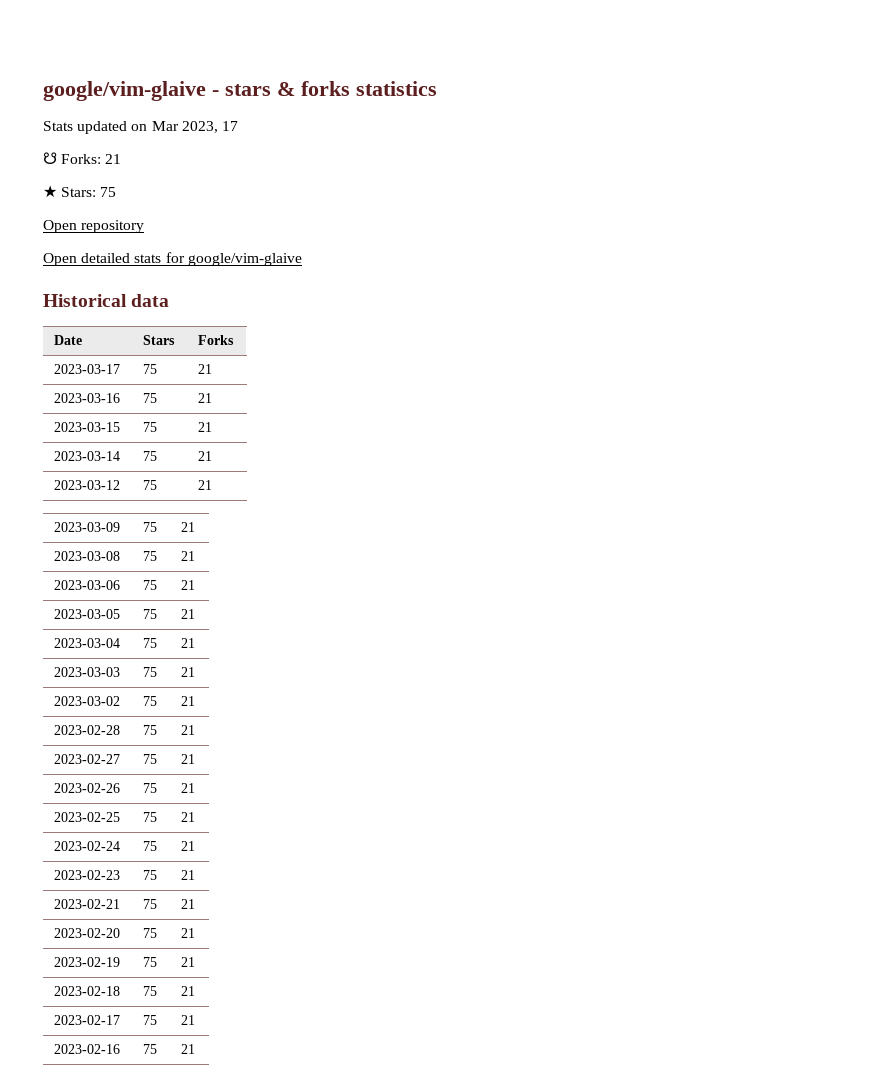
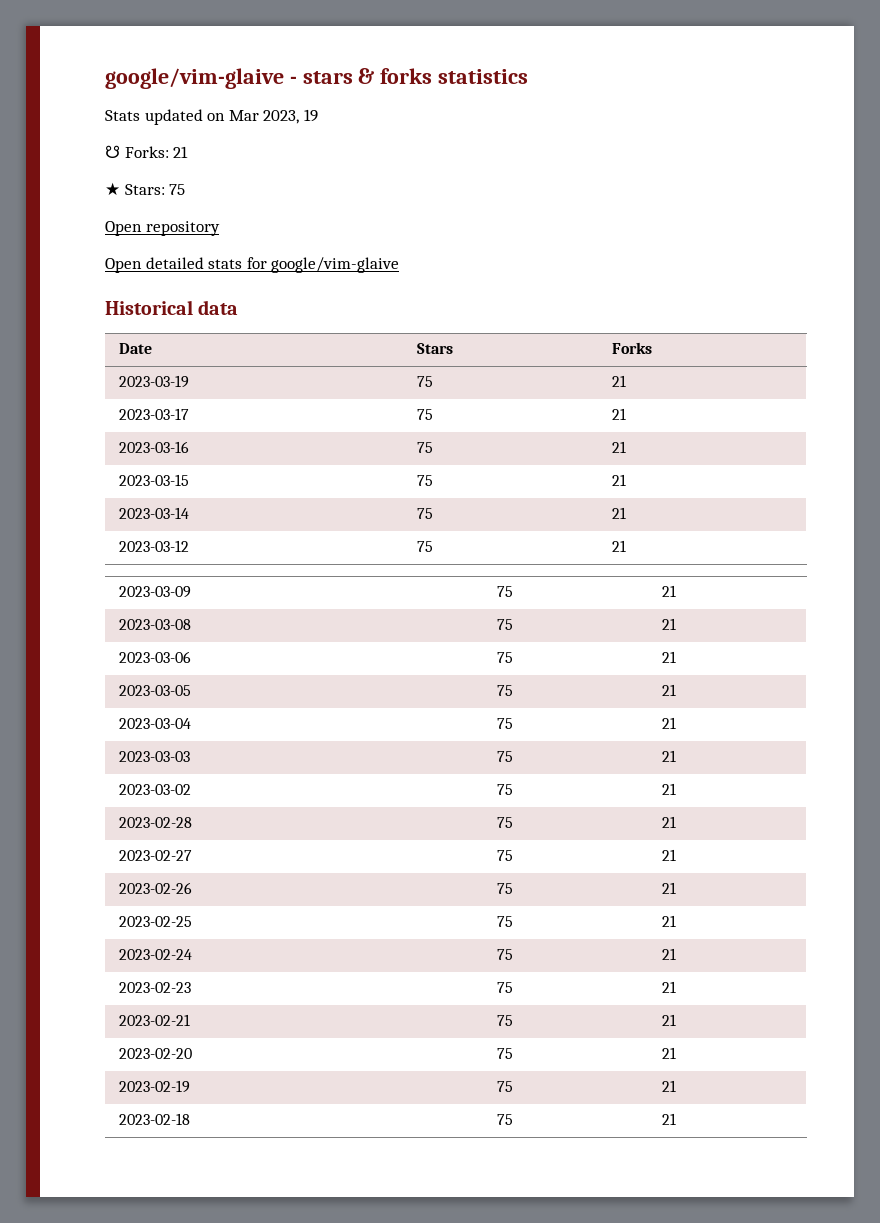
[221,121,238,131] 17 -> [303,109,318,122] 19
(235, 340) none -> [118,375,189,388] [416,376,433,387] [611,375,626,387] // 2023-03-19 | 75 | 21
[54,1015,121,1025] [143,1015,158,1025] [181,1015,196,1025] [54,1044,121,1054] [143,1044,158,1054] [181,1044,196,1054] // 2023-02-17 | 75 | 21 // 2023-02-16 | 75 | 21 -> (676, 1119) none

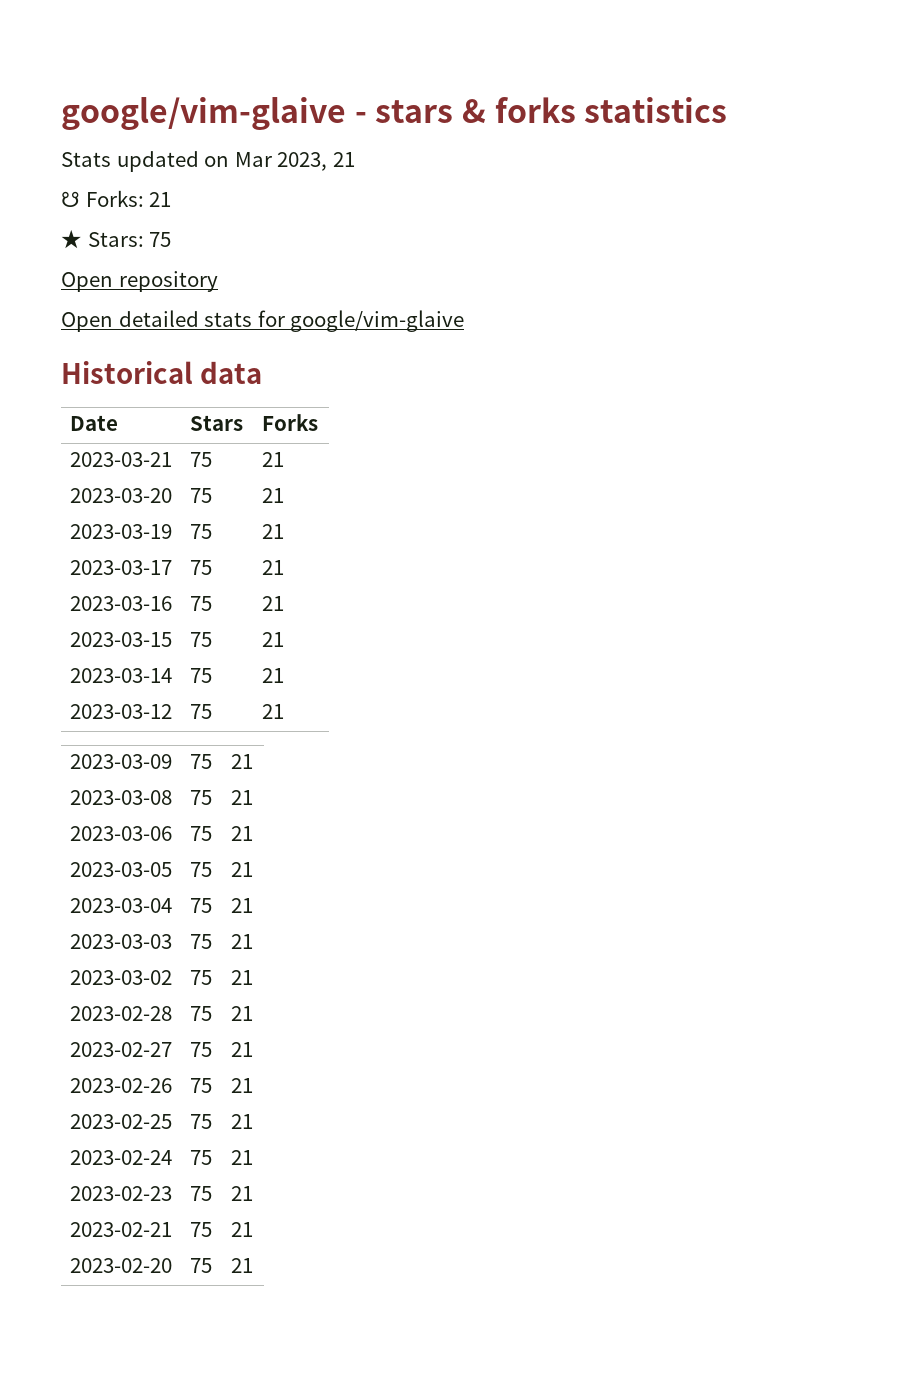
[303,109,318,122] 19 -> [332,152,355,167] 21
(652, 348) none -> [69,452,172,467] [189,452,212,467] [261,452,284,467] [69,488,172,503] [189,488,212,503] [261,488,284,503] // 2023-03-21 | 75 | 21 // 2023-03-20 | 75 | 21
[118,1080,190,1093] [496,1081,513,1092] [661,1080,676,1092] [118,1113,190,1125] [496,1114,513,1125] [661,1113,676,1125] // 2023-02-19 | 75 | 21 // 2023-02-18 | 75 | 21 -> (253, 1265) none

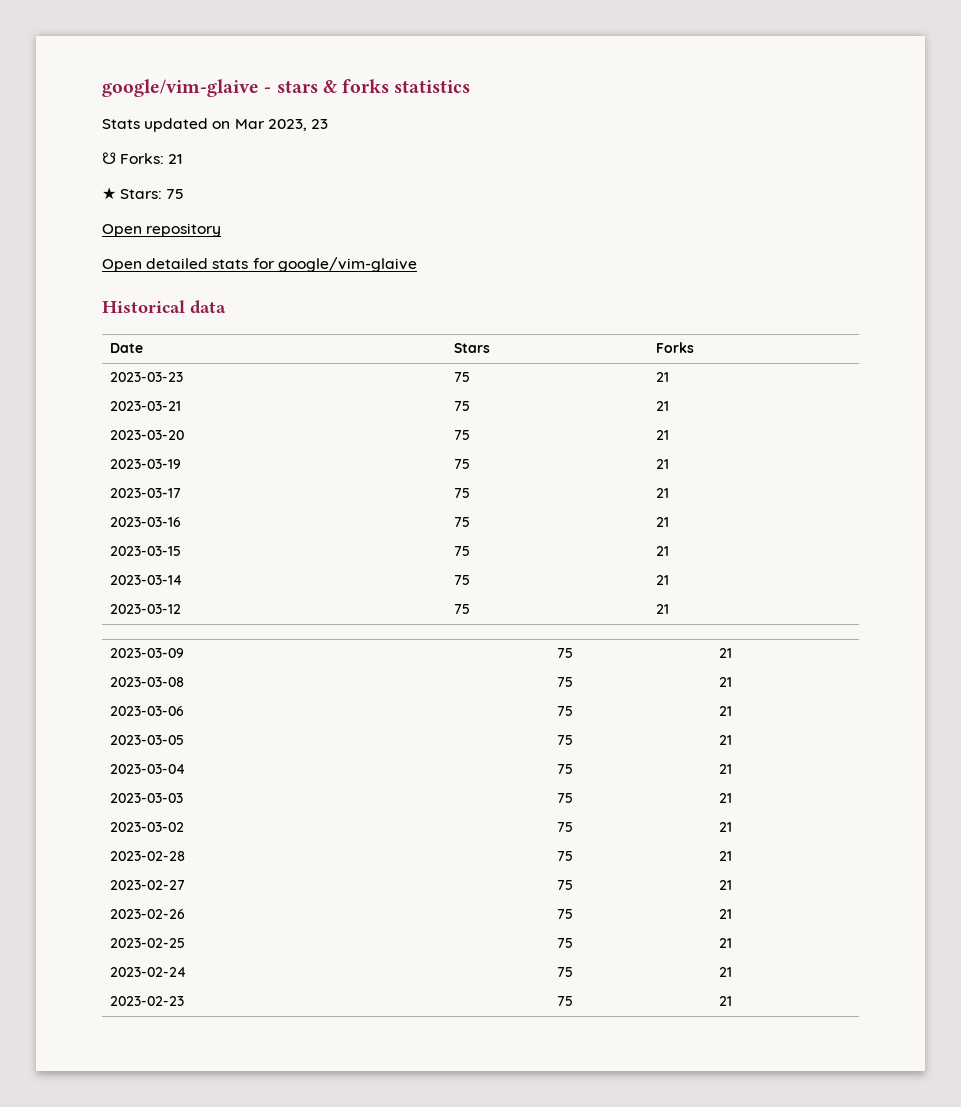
[332,152,355,167] 21 -> [310,119,328,129] 23
(318, 422) none -> [110,372,184,382] [454,372,471,382] [656,372,670,382] // 2023-03-23 | 75 | 21
[69,1222,172,1237] [189,1222,212,1237] [230,1222,253,1237] [69,1258,172,1273] [189,1258,212,1273] [230,1258,253,1273] // 2023-02-21 | 75 | 21 // 2023-02-20 | 75 | 21 -> (733, 1001) none

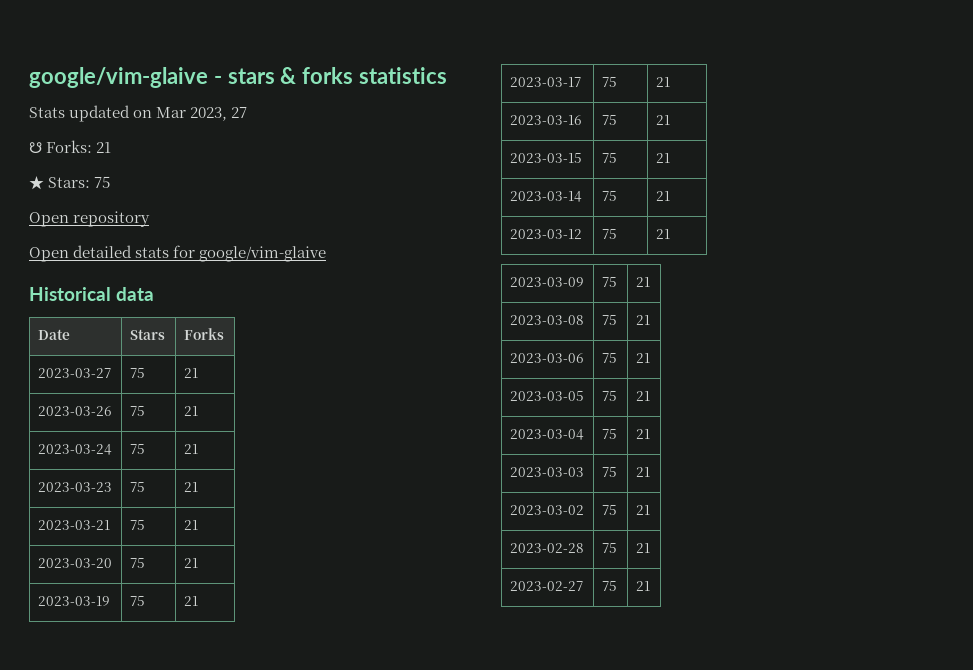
[310,119,328,129] 23 -> [231,107,248,118] 27
(695, 347) none -> [37,368,111,378] [129,368,145,378] [183,368,198,378] [37,406,112,416] [129,406,145,416] [183,406,198,416] [37,444,112,455] [129,444,145,454] [183,444,198,454] // 2023-03-27 | 75 | 21 // 2023-03-26 | 75 | 21 // 2023-03-24 | 75 | 21
[110,909,186,919] [557,909,574,919] [719,909,733,919] [110,938,186,948] [557,938,574,948] [719,938,733,948] [110,967,187,977] [557,967,574,977] [719,967,733,977] [110,996,185,1006] [557,996,574,1006] [719,996,733,1006] // 2023-02-26 | 75 | 21 // 2023-02-25 | 75 | 21 // 2023-02-24 | 75 | 21 // 2023-02-23 | 75 | 21 -> (650, 586) none

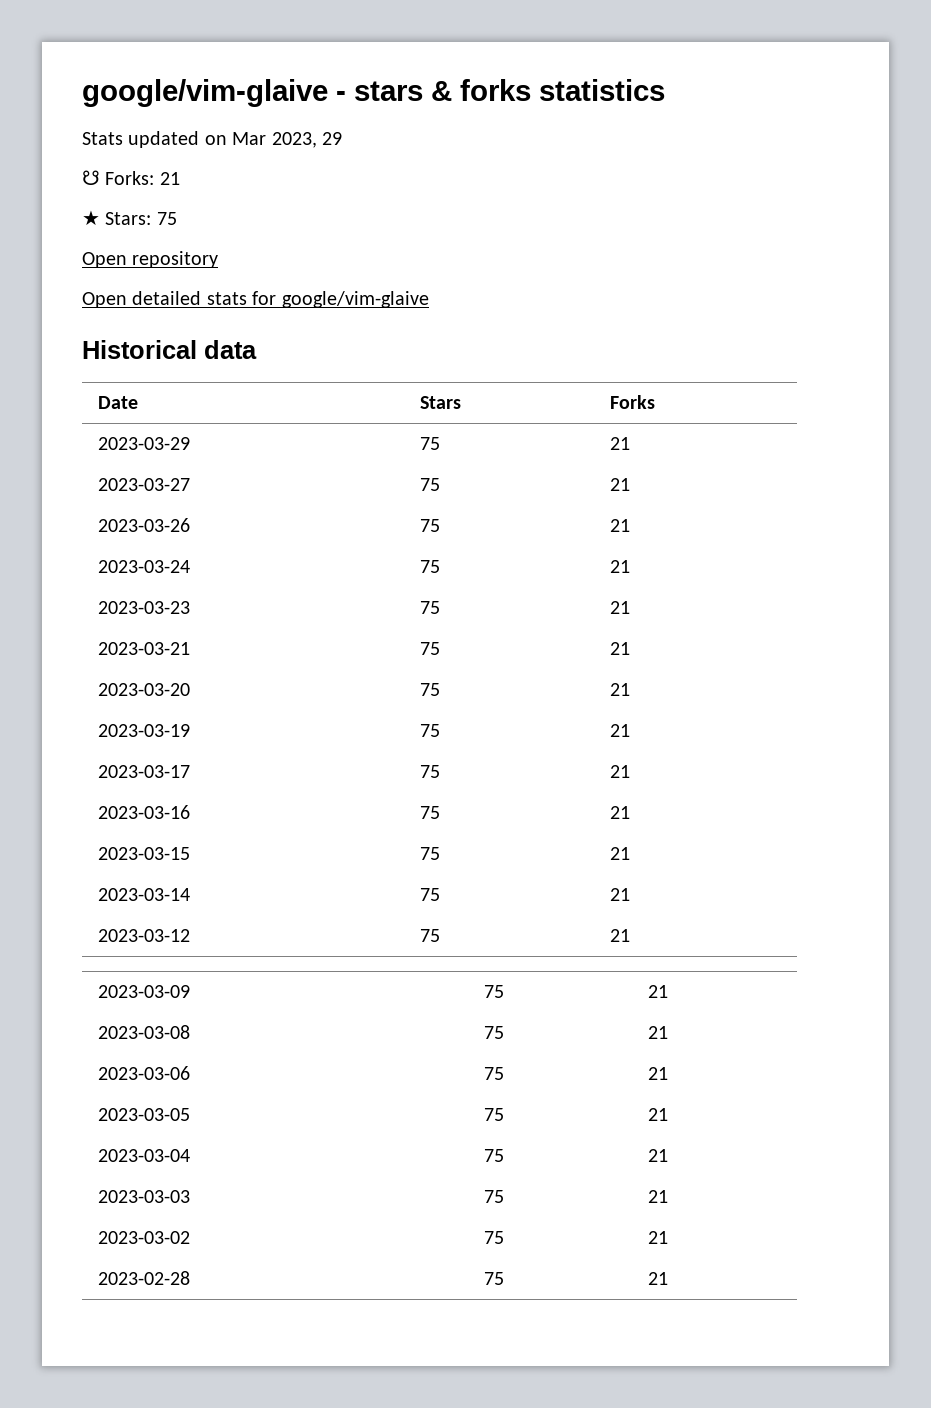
[231,107,248,118] 27 -> [322,132,342,145] 29
(224, 334) none -> [97,437,190,450] [419,437,440,450] [609,437,630,450] // 2023-03-29 | 75 | 21
[509,581,583,591] [601,581,617,591] [635,581,650,591] // 2023-02-27 | 75 | 21 -> (668, 1278) none

